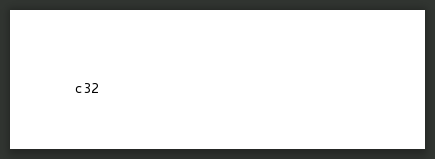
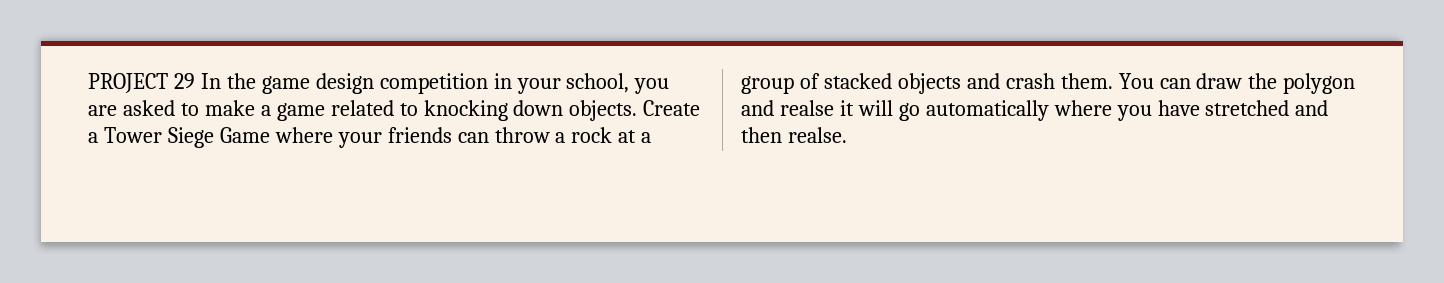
[75,83,99,93] c32 -> [88,73,670,94] [88,100,701,121] [88,127,652,148] [741,73,1356,94] [741,100,1329,121] [741,127,847,143] PROJECT 29 In the game design competition in your school, you are asked to make a game related to knocking down objects. Create a Tower Siege Game where your friends can throw a rock at a group of stacked objects and crash them. You can draw the polygon and realse it will go automatically where you have stretched and then realse.

